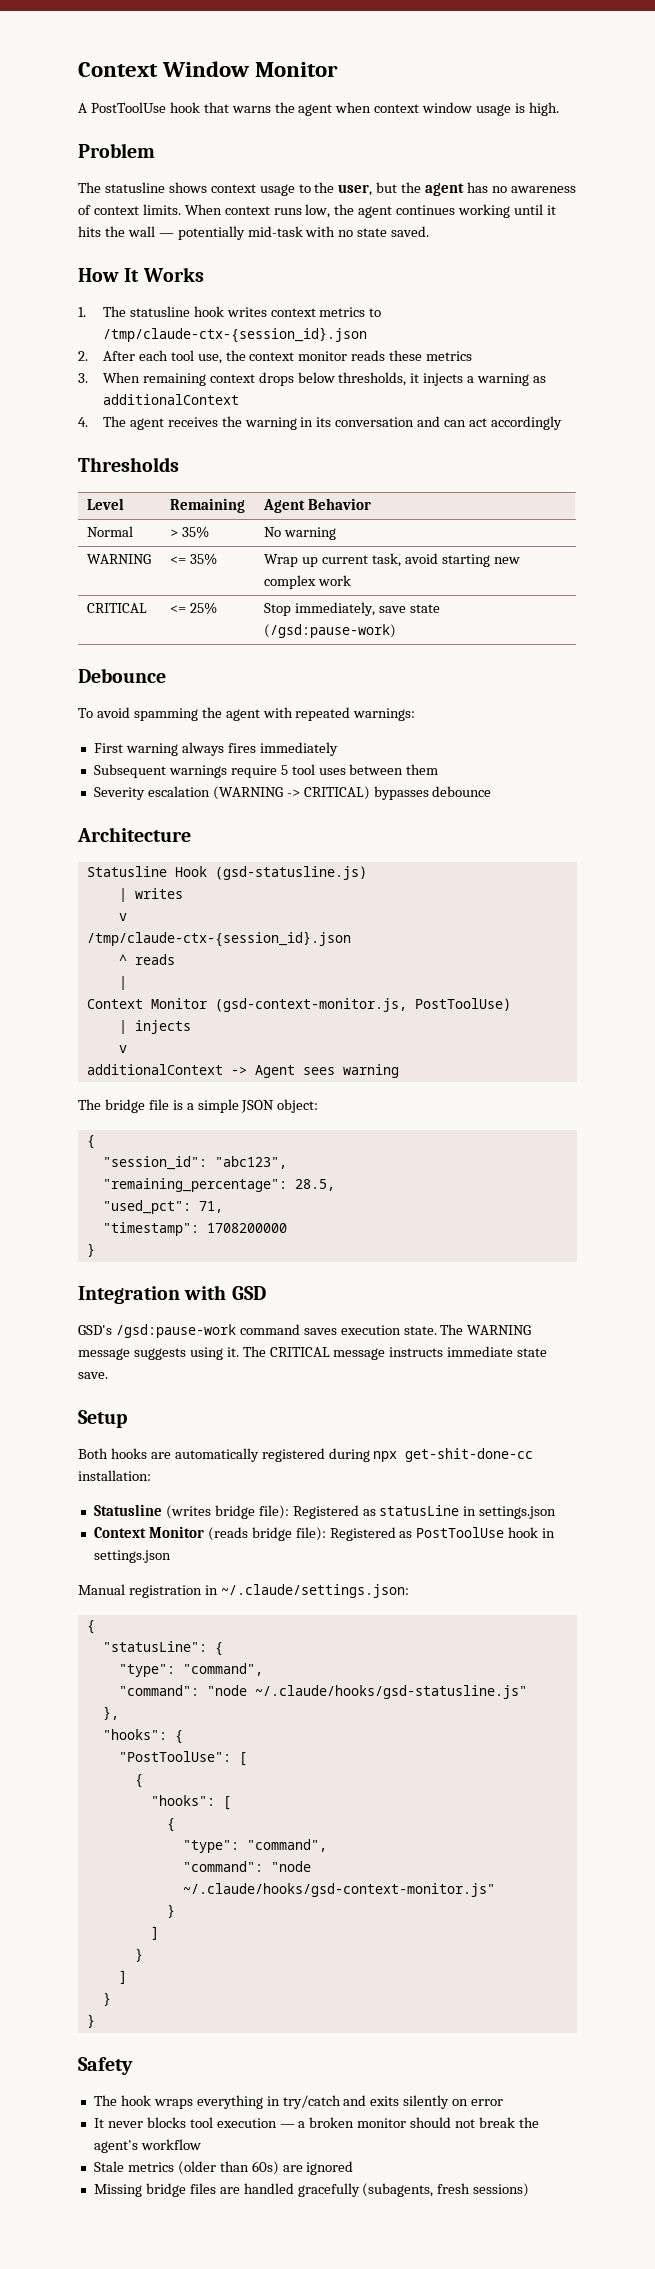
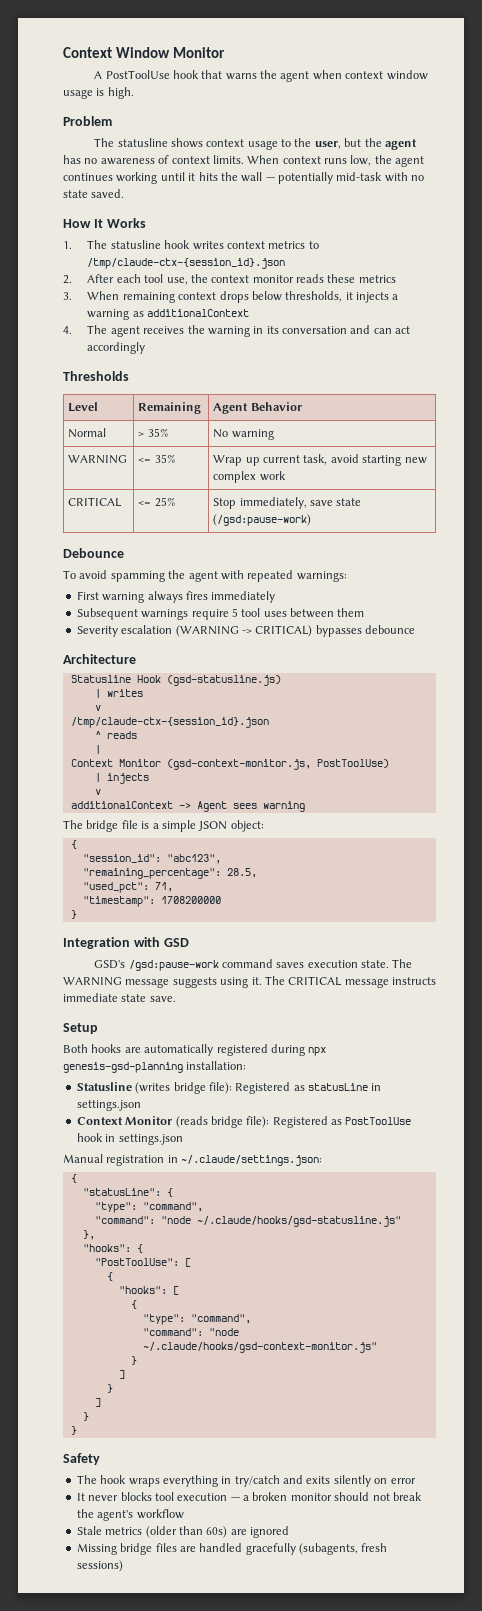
[405,1448,534,1462] get-shit-done-cc -> [63,1062,183,1073] genesis-gsd-planning

